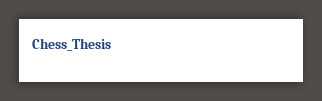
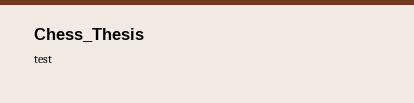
(111, 44) none -> [34,56,52,63] // test

